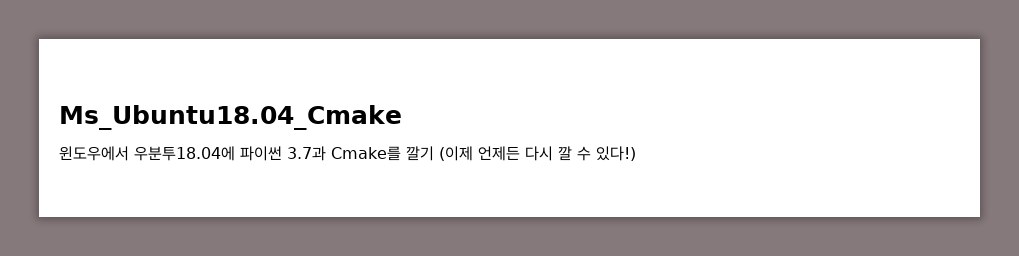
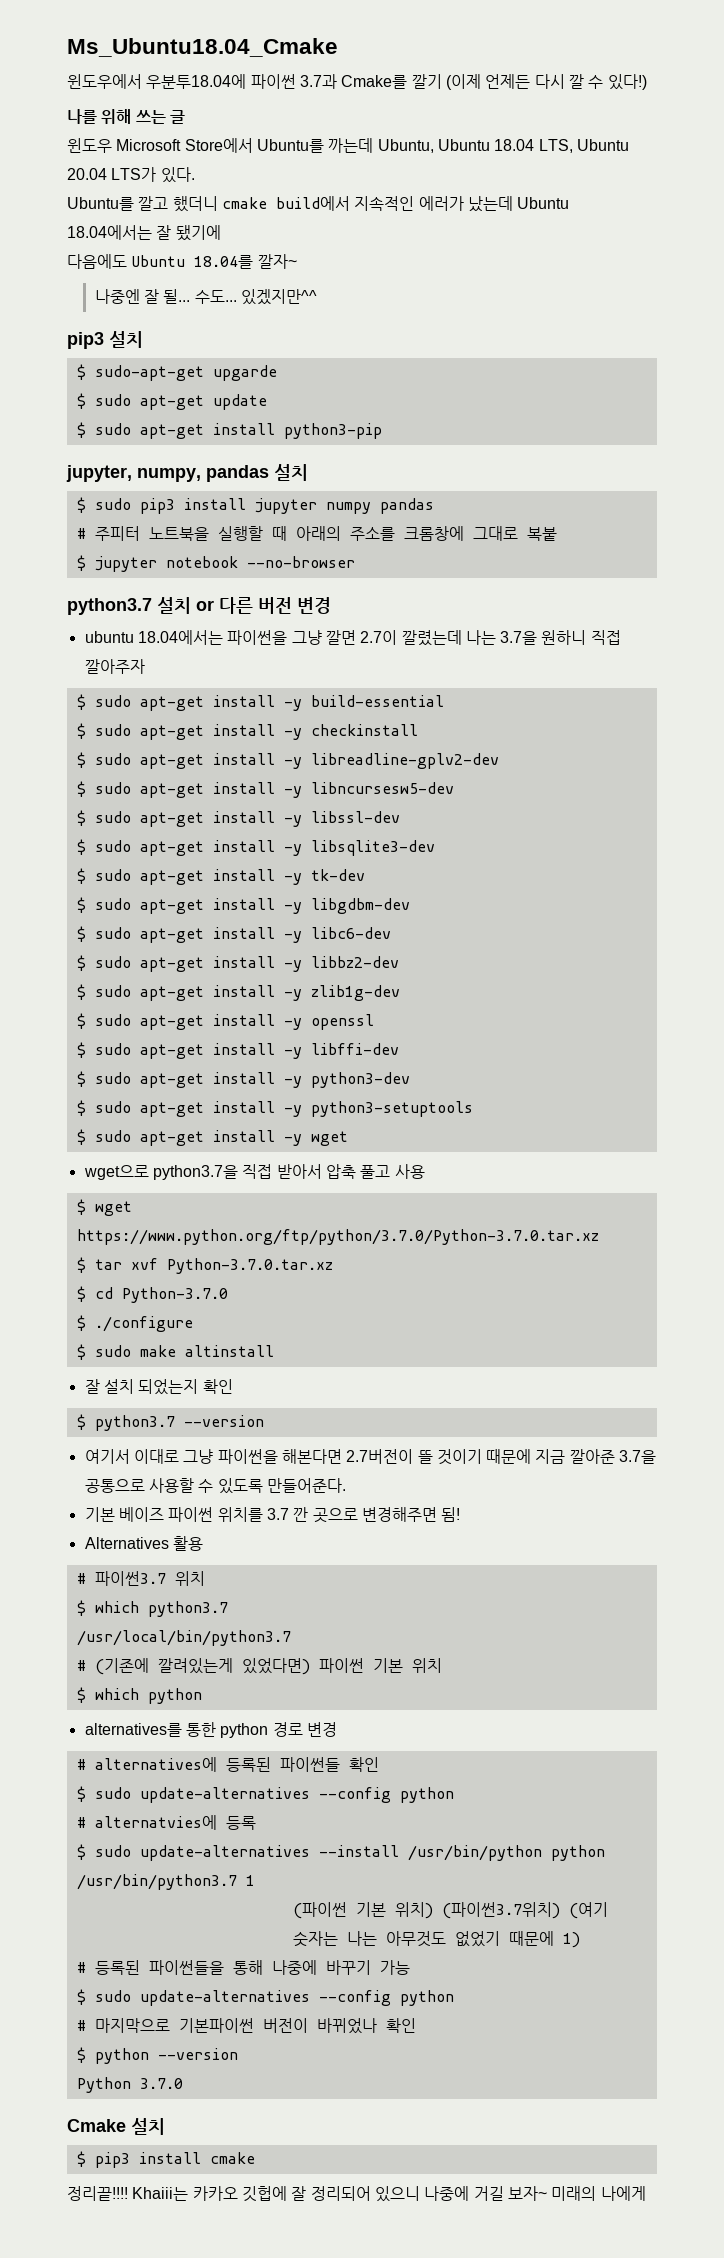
(636, 153) none -> [67,109,185,124] [67,138,629,153] [67,167,195,183] [67,196,570,212] [67,225,221,241] [67,254,297,269] [94,289,317,305] [67,331,143,349] [76,364,277,381] [76,393,267,410] [76,422,382,439] [66,464,308,482] [76,497,434,514] [76,526,557,541] [76,555,355,572] [67,597,331,615] [84,630,621,646] [84,659,145,674] [76,694,444,711] [76,723,418,740] [76,752,499,769] [76,781,454,798] [76,810,400,827] [76,839,435,856] [76,868,365,885] [76,897,410,914] [76,926,391,943] [76,955,399,972] [76,984,400,1001] [76,1013,374,1030] [76,1042,399,1059] [76,1071,410,1088] [76,1100,473,1117] [76,1129,348,1146] [83,1164,425,1180] [76,1199,132,1216] [76,1229,599,1245] [76,1257,333,1274] [76,1286,228,1303] [76,1315,193,1332] [76,1344,274,1360] [84,1379,233,1395] [76,1414,264,1431] [84,1449,657,1465] [84,1478,346,1494] [84,1507,461,1523] [84,1536,203,1551] [76,1571,205,1586] [76,1600,228,1617] [76,1630,291,1646] [76,1658,442,1675] [76,1687,202,1704] [84,1722,337,1738] [76,1757,379,1772] [76,1786,454,1803] [76,1815,256,1830] [76,1844,605,1861] [76,1874,255,1890] [292,1902,608,1919] [292,1931,580,1948] [76,1960,410,1975] [76,1989,454,2006] [76,2018,416,2034] [76,2047,238,2064] [76,2077,183,2093] [67,2118,165,2135] [76,2151,255,2168] [67,2186,646,2202] // 나를 위해 쓰는 글 // 윈도우 Microsoft Store에서 Ubuntu를 까는데 Ubuntu, Ubuntu 18.04 LTS, Ubuntu 20.04 LTS가 있다. // Ubuntu를 깔고 했더니 cmake build에서 지속적인 에러가 났는데 Ubuntu 18.04에서는 잘 됐기에 // 다음에도 Ubuntu 18.04를 깔자~ // 나중엔 잘 될... 수도... 있겠지만^^ // pip3 설치 // $ sudo-apt-get upgarde // $ sudo apt-get update // $ sudo apt-get install python3-pip // jupyter, numpy, pandas 설치 // $ sudo pip3 install jupyter numpy pandas // # 주피터 노트북을 실행할 때 아래의 주소를 크롬창에 그대로 복붙 // $ jupyter notebook --no-browser // python3.7 설치 or 다른 버전 변경 // ubuntu 18.04에서는 파이썬을 그냥 깔면 2.7이 깔렸는데 나는 3.7을 원하니 직접 깔아주자 // $ sudo apt-get install -y build-essential // $ sudo apt-get install -y checkinstall // $ sudo apt-get install -y libreadline-gplv2-dev // $ sudo apt-get install -y libncursesw5-dev // $ sudo apt-get install -y libssl-dev // $ sudo apt-get install -y libsqlite3-dev // $ sudo apt-get install -y tk-dev // $ sudo apt-get install -y libgdbm-dev // $ sudo apt-get install -y libc6-dev // $ sudo apt-get install -y libbz2-dev // $ sudo apt-get install -y zlib1g-dev // $ sudo apt-get install -y openssl // $ sudo apt-get install -y libffi-dev // $ sudo apt-get install -y python3-dev // $ sudo apt-get install -y python3-setuptools // $ sudo apt-get install -y wget // wget으로 python3.7을 직접 받아서 압축 풀고 사용 // $ wget https://www.python.org/ftp/python/3.7.0/Python-3.7.0.tar.xz // $ tar xvf Python-3.7.0.tar.xz // $ cd Python-3.7.0 // $ ./configure // $ sudo make altinstall // 잘 설치 되었는지 확인 // $ python3.7 --version // 여기서 이대로 그냥 파이썬을 해본다면 2.7버전이 뜰 것이기 때문에 지금 깔아준 3.7을 공통으로 사용할 수 있도록 만들어준다. // 기본 베이즈 파이썬 위치를 3.7 깐 곳으로 변경해주면 됨! // Alternatives 활용 // # 파이썬3.7 위치 // $ which python3.7 // /usr/local/bin/python3.7 // # (기존에 깔려있는게 있었다면) 파이썬 기본 위치 // $ which python // alternatives를 통한 python 경로 변경 // # alternatives에 등록된 파이썬들 확인 // $ sudo update-alternatives --config python // # alternatvies에 등록 // $ sudo update-alternatives --install /usr/bin/python python /usr/bin/python3.7 1 // (파이썬 기본 위치) (파이썬3.7위치) (여기 숫자는 나는 아무것도 없었기 때문에 1) // # 등록된 파이썬들을 통해 나중에 바꾸기 가능 // $ sudo update-alternatives --config python // # 마지막으로 기본파이썬 버전이 바뀌었나 확인 // $ python --version // Python 3.7.0 // Cmake 설치 // $ pip3 install cmake // 정리끝!!!! Khaiii는 카카오 깃헙에 잘 정리되어 있으니 나중에 거길 보자~ 미래의 나에게

